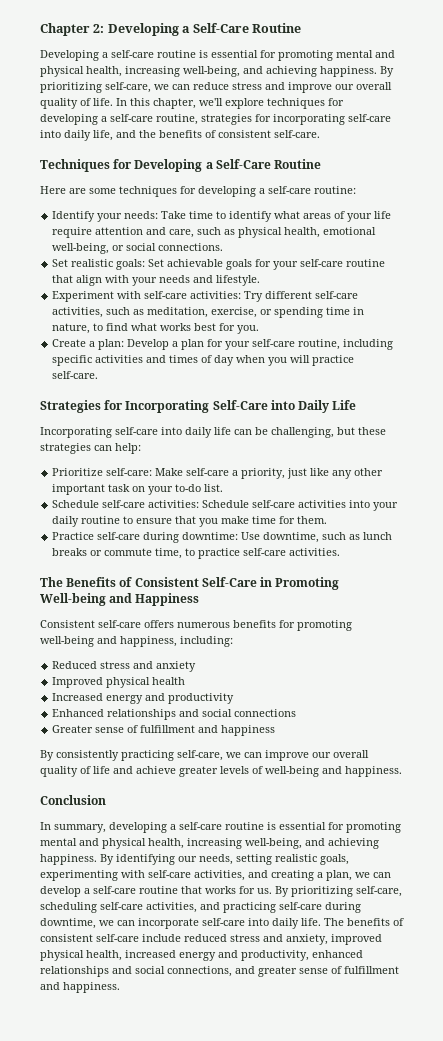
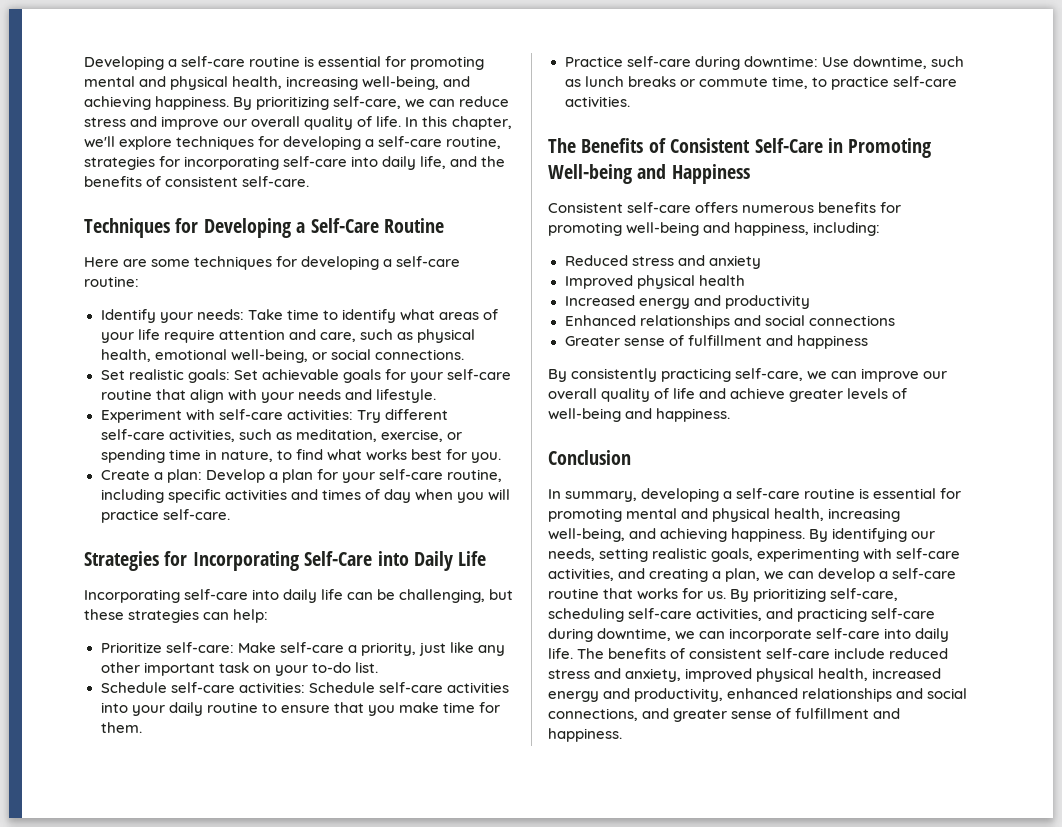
[40,23,301,36] Chapter 2: Developing a Self-Care Routine // -> (84, 63) none

